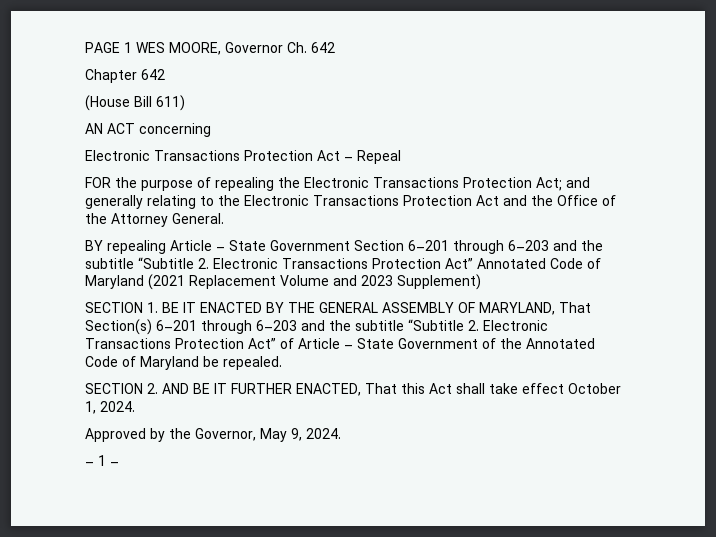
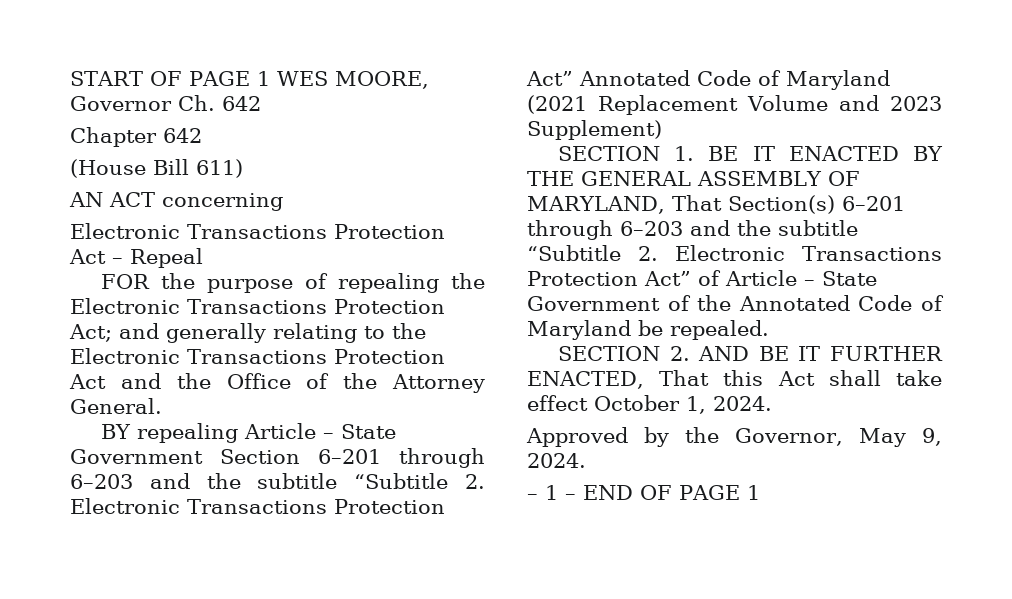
(85, 47) none -> [70,71,182,86] START OF
(119, 464) none -> [583,485,760,500] END OF PAGE 1

